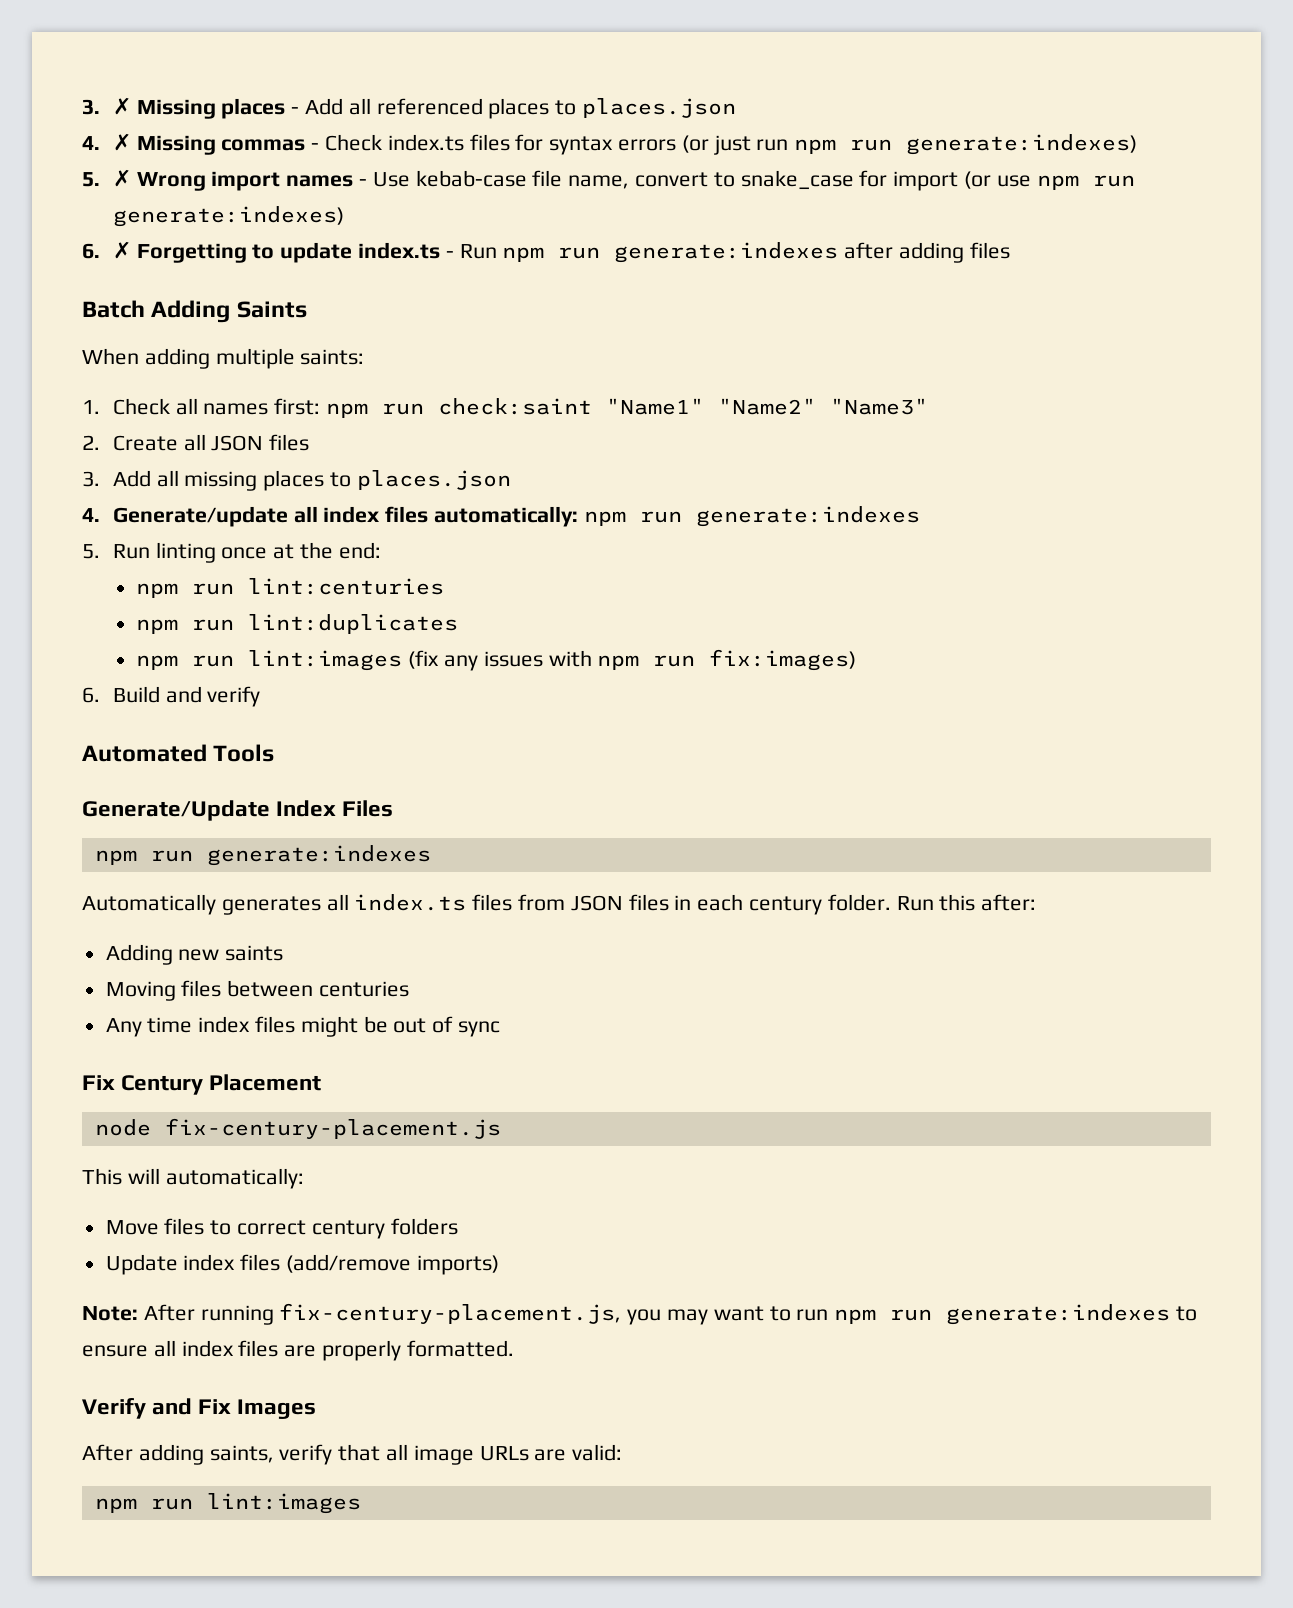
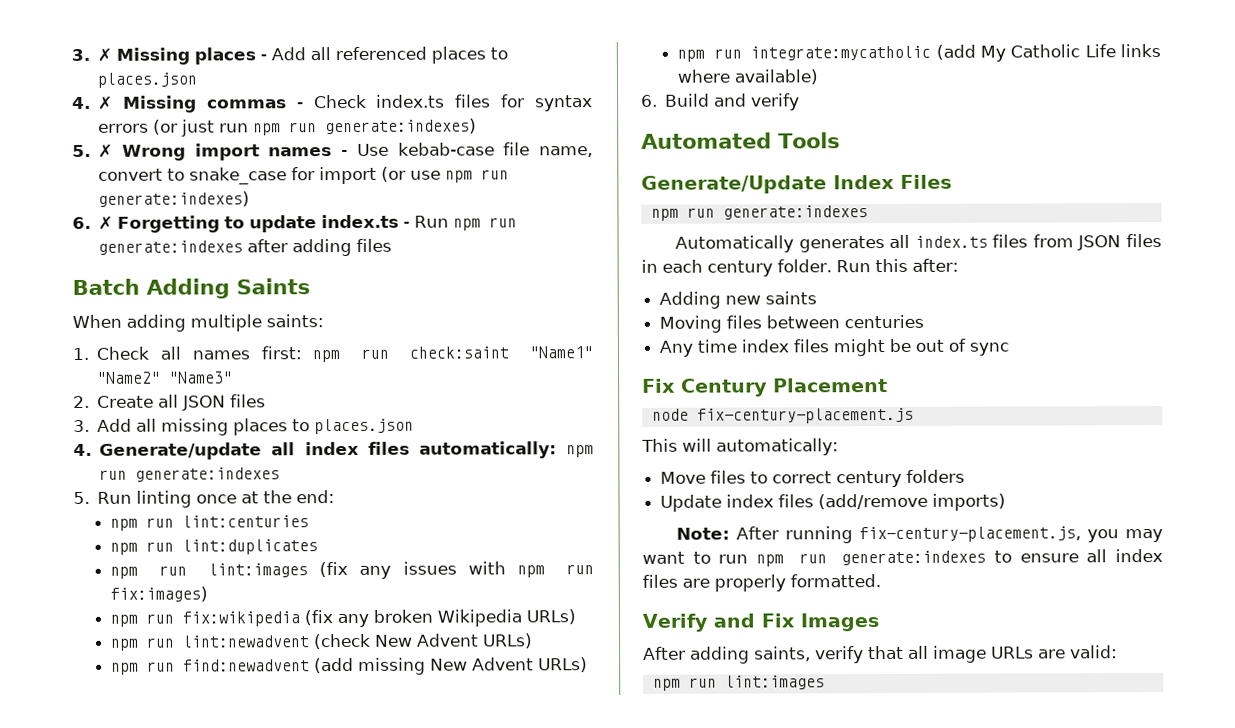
(857, 660) none -> [109,609,576,628] [110,633,533,651] [110,657,588,675] [676,44,1161,62] [676,69,818,85] // npm run fix:wikipedia (fix any broken Wikipedia URLs) // npm run lint:newadvent (check New Advent URLs) // npm run find:newadvent (add missing New Advent URLs) // npm run integrate:mycatholic (add My Catholic Life links where available)

